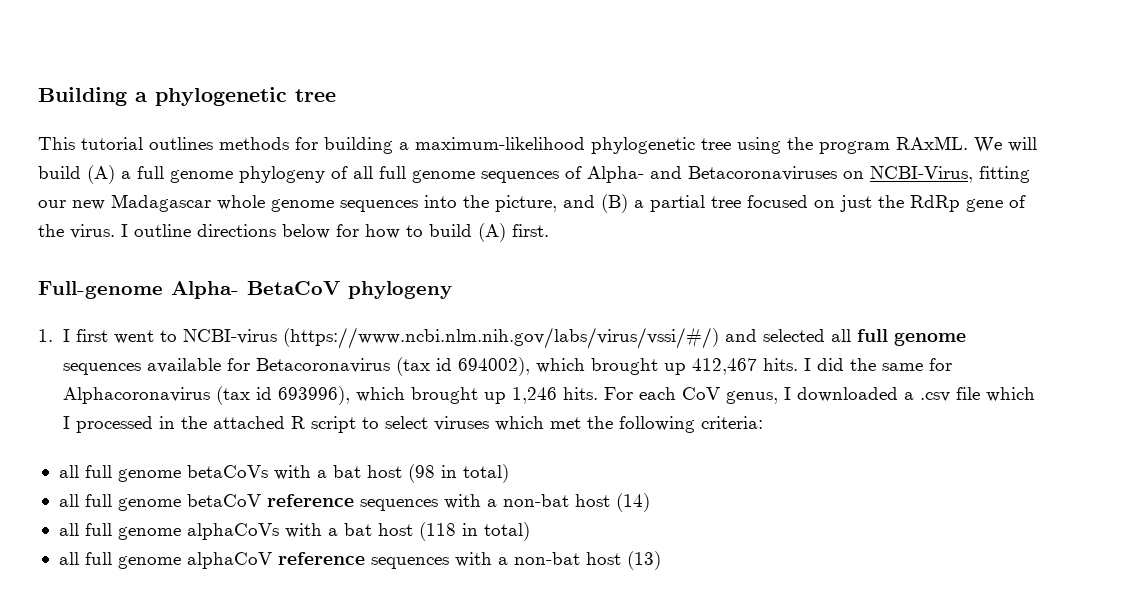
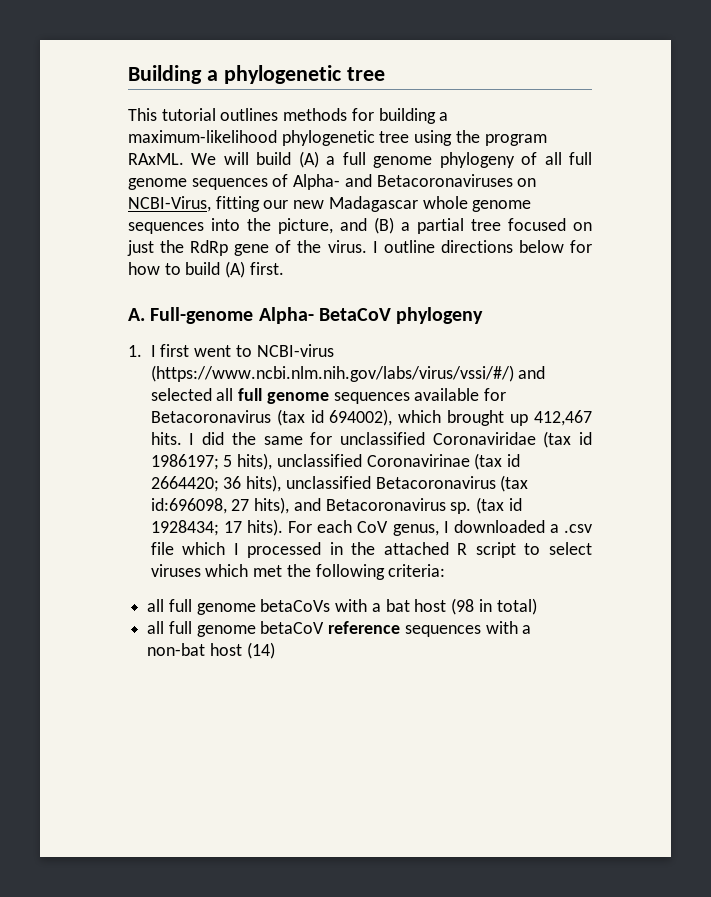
(549, 230) none -> [128,308,145,321] A.
[62,386,598,405] Alphacoronavirus (tax id 693996), which brought up 1,246 hits. -> [339,431,593,448] [150,453,521,470] [150,475,529,492] [150,497,522,514] [150,519,283,536] unclassified Coronaviridae (tax id 1986197; 5 hits), unclassified Coronavirinae (tax id 2664420; 36 hits), unclassified Betacoronavirus (tax id:696098, 27 hits), and Betacoronavirus sp. (tax id 1928434; 17 hits).
[58,522,530,541] [58,551,661,570] // all full genome alphaCoVs with a bat host (118 in total) // all full genome alphaCoV reference sequences with a non-bat host (13) -> (275, 650) none

